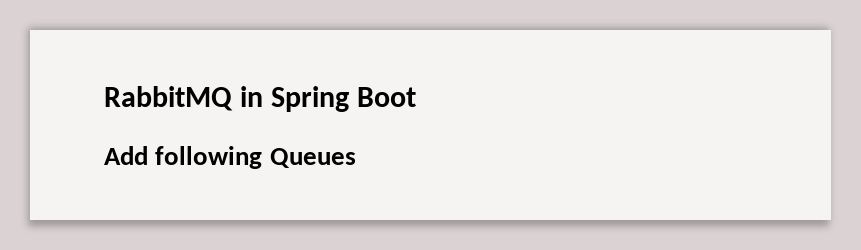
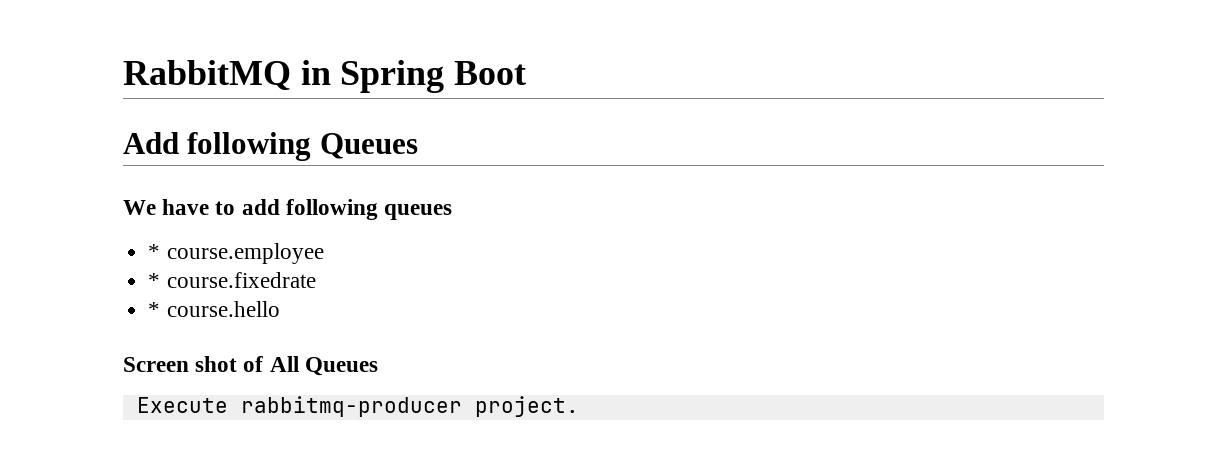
(356, 158) none -> [123,199,453,220] [148,243,324,264] [148,272,316,288] [148,301,280,317] [123,356,378,376] [136,396,579,417] // We have to add following queues // * course.employee // * course.fixedrate // * course.hello // Screen shot of All Queues // Execute rabbitmq-producer project.

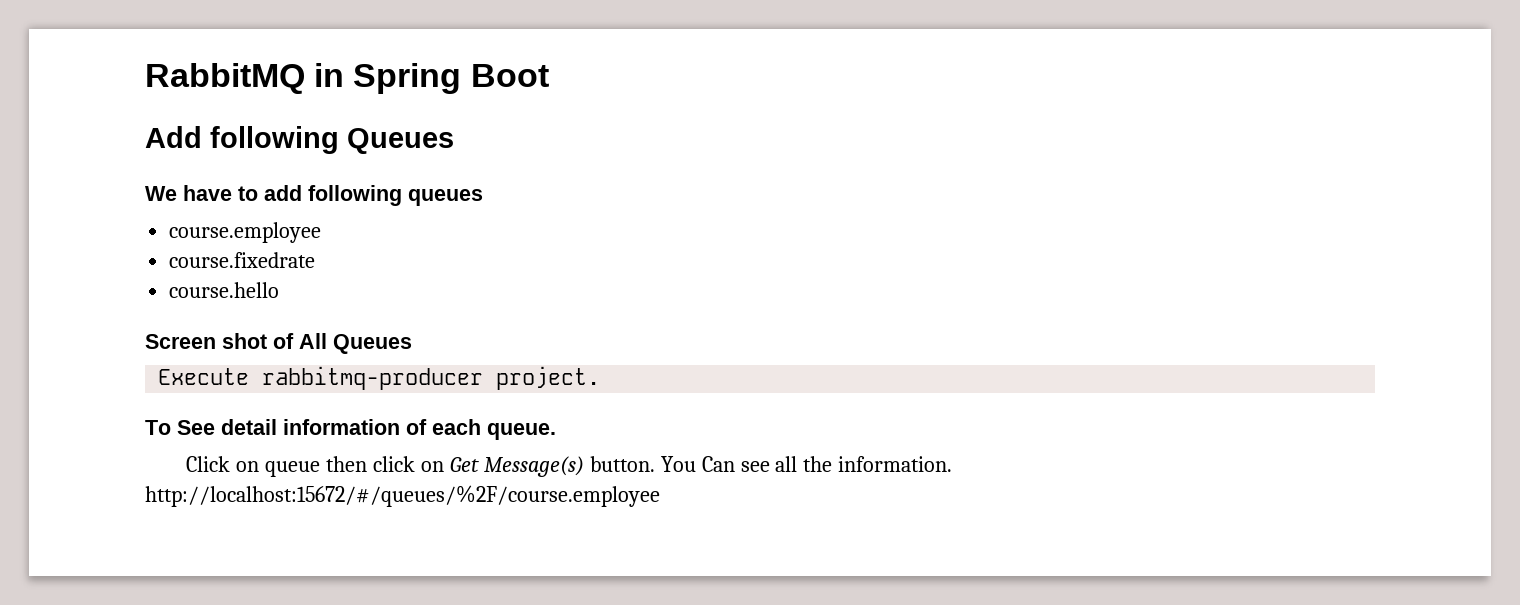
[148,244,161,259] * -> (483, 197) none
[148,273,161,288] * -> (322, 232) none
[148,302,161,317] * -> (316, 260) none
(579, 406) none -> [145,419,556,440] [186,456,953,477] [145,485,660,507] // To See detail information of each queue. // Click on queue then click on Get Message(s) button. You Can see all the information. http://localhost:15672/#/queues/%2F/course.employee

